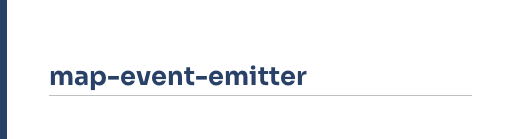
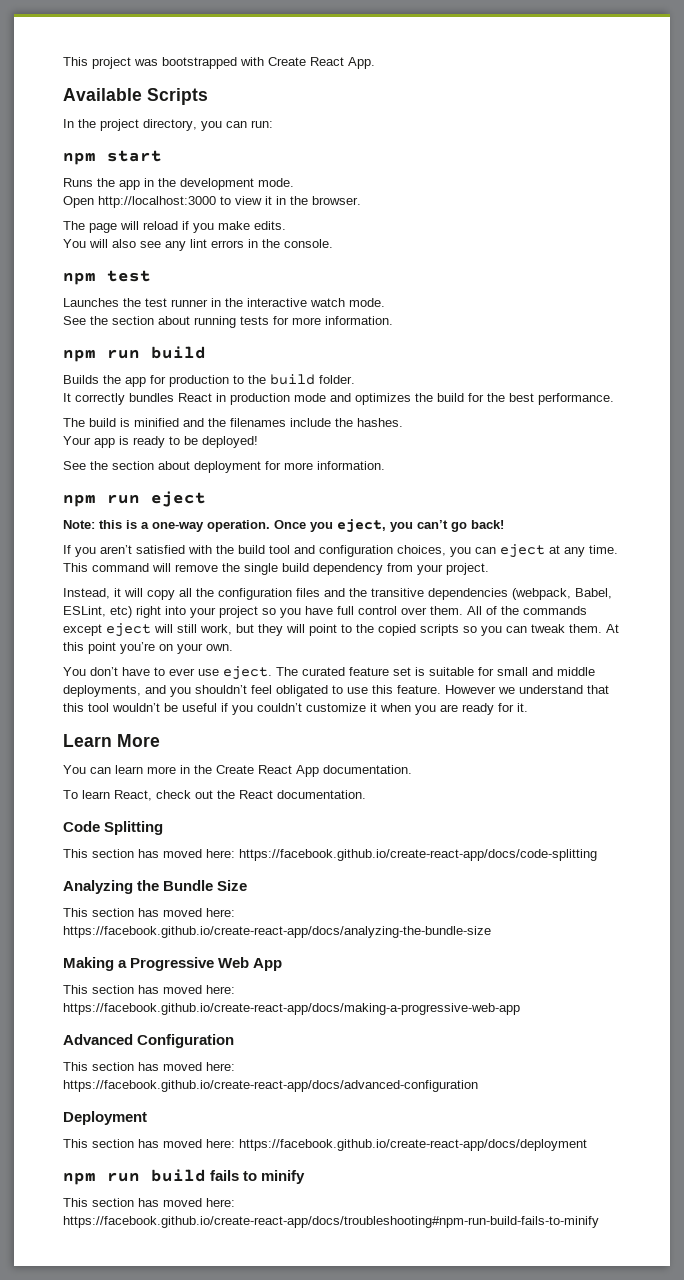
[49,65,307,91] map-event-emitter -> [63,57,375,69] [63,88,208,105] [63,119,273,131] [63,150,162,165] [63,178,294,190] [63,196,361,208] [63,221,286,233] [63,239,333,251] [63,270,151,285] [63,298,385,307] [63,316,393,328] [63,346,206,362] [63,374,355,387] [63,393,614,405] [63,418,403,427] [63,436,258,448] [63,461,385,473] [63,491,206,507] [63,519,504,533] [63,544,618,558] [63,563,489,575] [63,588,612,600] [63,606,587,618] [63,623,619,637] [63,642,233,654] [63,666,595,680] [63,685,609,697] [63,703,528,715] [63,734,160,747] [63,765,412,777] [63,790,366,801] [63,821,164,835] [63,849,597,861] [63,880,248,894] [63,908,235,917] [63,926,491,938] [63,957,283,971] [63,985,235,994] [63,1003,520,1015] [63,1034,235,1048] [63,1062,235,1071] [63,1080,478,1092] [63,1111,147,1125] [63,1139,587,1151] [63,1169,306,1185] [63,1198,235,1207] [63,1216,599,1228] This project was bootstrapped with Create React App. // Available Scripts // In the project directory, you can run: // npm start // Runs the app in the development mode. // Open http://localhost:3000 to view it in the browser. // The page will reload if you make edits. // You will also see any lint errors in the console. // npm test // Launches the test runner in the interactive watch mode. // See the section about running tests for more information. // npm run build // Builds the app for production to the build folder. // It correctly bundles React in production mode and optimizes the build for the best performance. // The build is minified and the filenames include the hashes. // Your app is ready to be deployed! // See the section about deployment for more information. // npm run eject // Note: this is a one-way operation. Once you eject, you can’t go back! // If you aren’t satisfied with the build tool and configuration choices, you can eject at any time. This command will remove the single build dependency from your project. // Instead, it will copy all the configuration files and the transitive dependencies (webpack, Babel, ESLint, etc) right into your project so you have full control over them. All of the commands except eject will still work, but they will point to the copied scripts so you can tweak them. At this point you’re on your own. // You don’t have to ever use eject. The curated feature set is suitable for small and middle deployments, and you shouldn’t feel obligated to use this feature. However we understand that this tool wouldn’t be useful if you couldn’t customize it when you are ready for it. // Learn More // You can learn more in the Create React App documentation. // To learn React, check out the React documentation. // Code Splitting // This section has moved here: https://facebook.github.io/create-react-app/docs/code-splitting // Analyzing the Bundle Size // This section has moved here: https://facebook.github.io/create-react-app/docs/analyzing-the-bundle-size // Making a Progressive Web App // This section has moved here: https://facebook.github.io/create-react-app/docs/making-a-progressive-web-app // Advanced Configuration // This section has moved here: https://facebook.github.io/create-react-app/docs/advanced-configuration // Deployment // This section has moved here: https://facebook.github.io/create-react-app/docs/deployment // npm run build fails to minify // This section has moved here: https://facebook.github.io/create-react-app/docs/troubleshooting#npm-run-build-fails-to-minify

